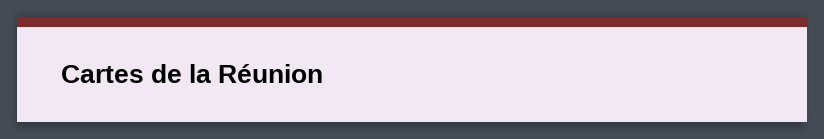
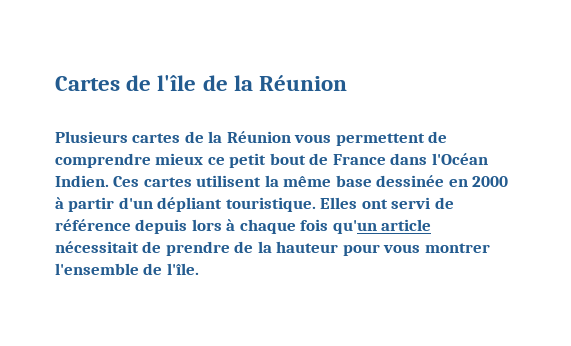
[189,64,324,83] la Réunion -> [157,75,348,91] [55,131,448,146] [55,153,488,168] [55,175,509,187] [55,197,454,212] [55,219,432,234] [55,241,490,256] [55,263,199,275] l'île de la Réunion // Plusieurs cartes de la Réunion vous permettent de comprendre mieux ce petit bout de France dans l'Océan Indien. Ces cartes utilisent la même base dessinée en 2000 à partir d'un dépliant touristique. Elles ont servi de référence depuis lors à chaque fois qu'un article nécessitait de prendre de la hauteur pour vous montrer l'ensemble de l'île.

